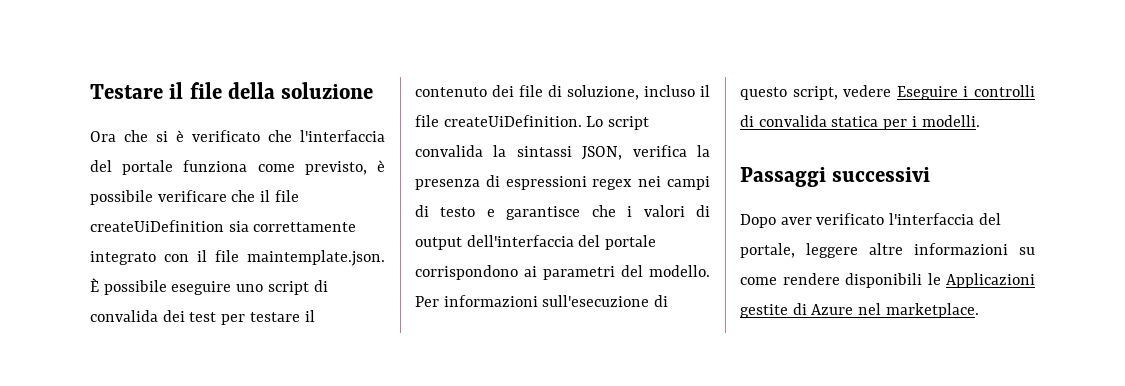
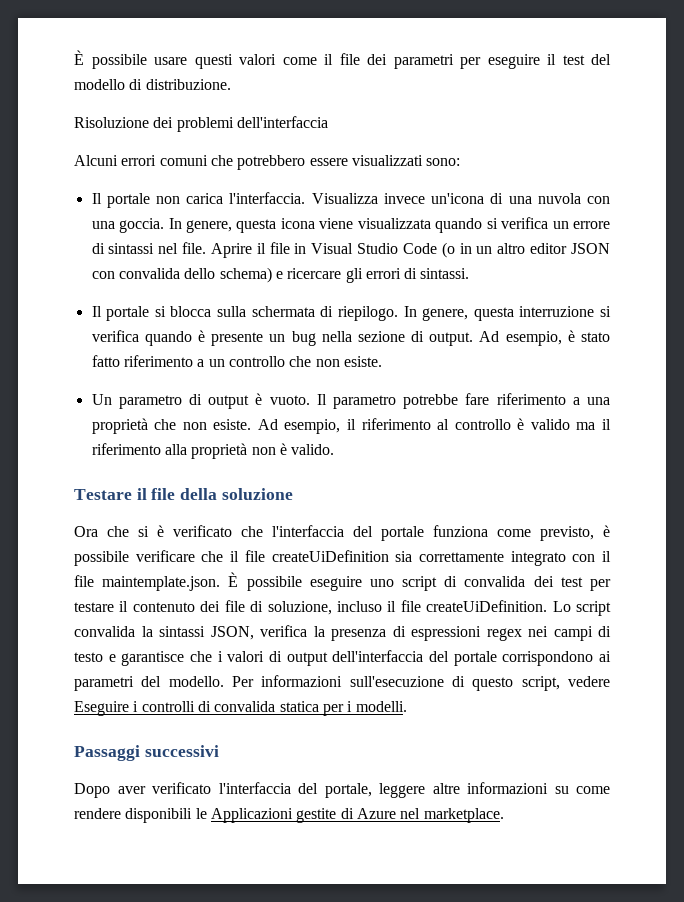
(90, 91) none -> [74,50,611,69] [74,79,231,90] [74,116,328,132] [74,155,461,170] [91,192,610,208] [91,217,610,233] [91,242,610,258] [91,267,470,283] [91,306,612,321] [91,330,610,346] [91,355,382,367] [91,393,610,409] [91,418,612,434] [91,443,335,459] È possibile usare questi valori come il file dei parametri per eseguire il test del modello di distribuzione. // Risoluzione dei problemi dell'interfaccia // Alcuni errori comuni che potrebbero essere visualizzati sono: // Il portale non carica l'interfaccia. Visualizza invece un'icona di una nuvola con una goccia. In genere, questa icona viene visualizzata quando si verifica un errore di sintassi nel file. Aprire il file in Visual Studio Code (o in un altro editor JSON con convalida dello schema) e ricercare gli errori di sintassi. // Il portale si blocca sulla schermata di riepilogo. In genere, questa interruzione si verifica quando è presente un bug nella sezione di output. Ad esempio, è stato fatto riferimento a un controllo che non esiste. // Un parametro di output è vuoto. Il parametro potrebbe fare riferimento a una proprietà che non esiste. Ad esempio, il riferimento al controllo è valido ma il riferimento alla proprietà non è valido. //

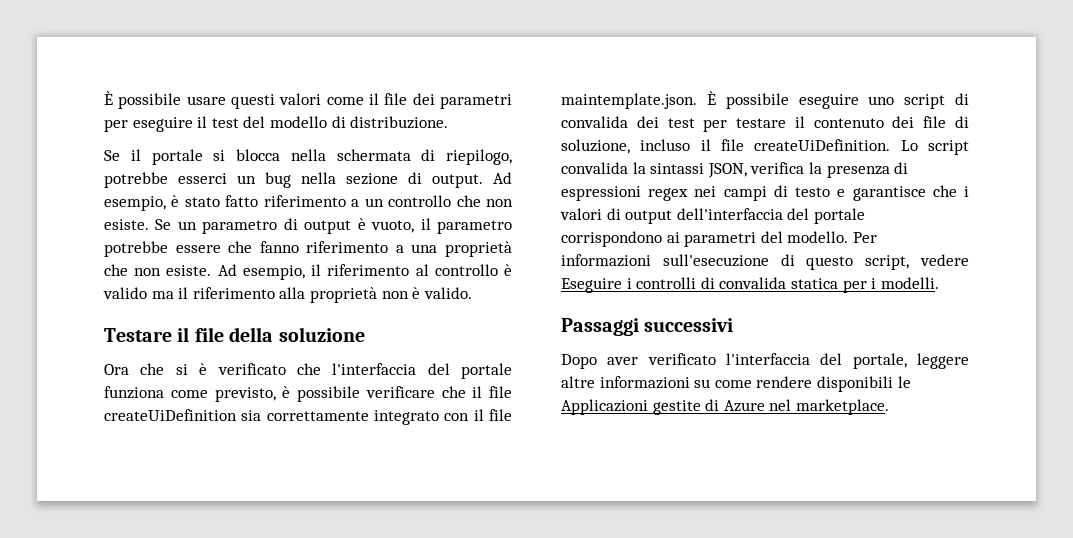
[74,116,328,132] [74,155,461,170] [91,192,610,208] [91,217,610,233] [91,242,610,258] [91,267,470,283] [91,306,102,317] Risoluzione dei problemi dell'interfaccia // Alcuni errori comuni che potrebbero essere visualizzati sono: // Il portale non carica l'interfaccia. Visualizza invece un'icona di una nuvola con una goccia. In genere, questa icona viene visualizzata quando si verifica un errore di sintassi nel file. Aprire il file in Visual Studio Code (o in un altro editor JSON con convalida dello schema) e ricercare gli errori di sintassi. // Il -> [104,149,141,161] Se il
[217,306,247,317] sulla -> [290,149,326,161] nella
[337,306,612,321] [91,330,264,346] riepilogo. In genere, questa interruzione si verifica quando è presente -> [446,149,512,165] [104,172,227,188] riepilogo, potrebbe esserci
[91,394,112,405] // Un -> [155,219,197,230] Se un
[269,393,490,409] vuoto. Il parametro potrebbe fare -> [371,218,512,234] [104,241,299,257] vuoto, il parametro potrebbe essere che fanno

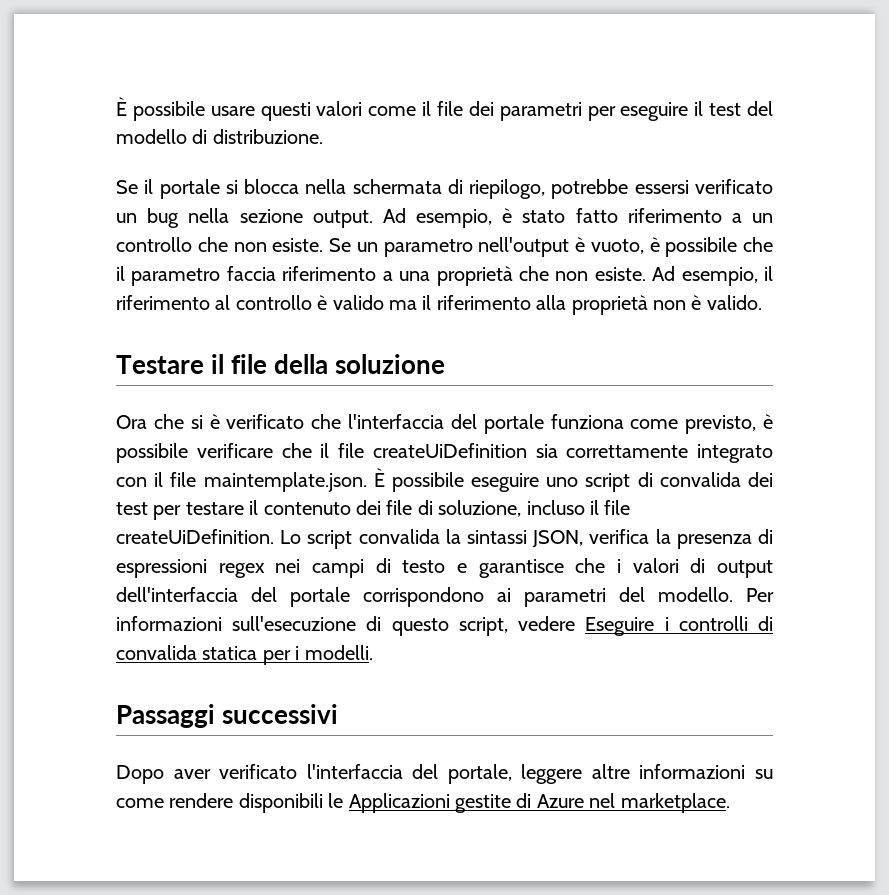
[178,173,227,184] esserci -> [634,179,773,194] essersi verificato
[408,172,422,184] di -> (303, 216) none
[283,218,512,234] [104,241,299,257] di output è vuoto, il parametro potrebbe essere che fanno -> [478,237,773,257] [116,266,276,286] nell'output è vuoto, è possibile che il parametro faccia

